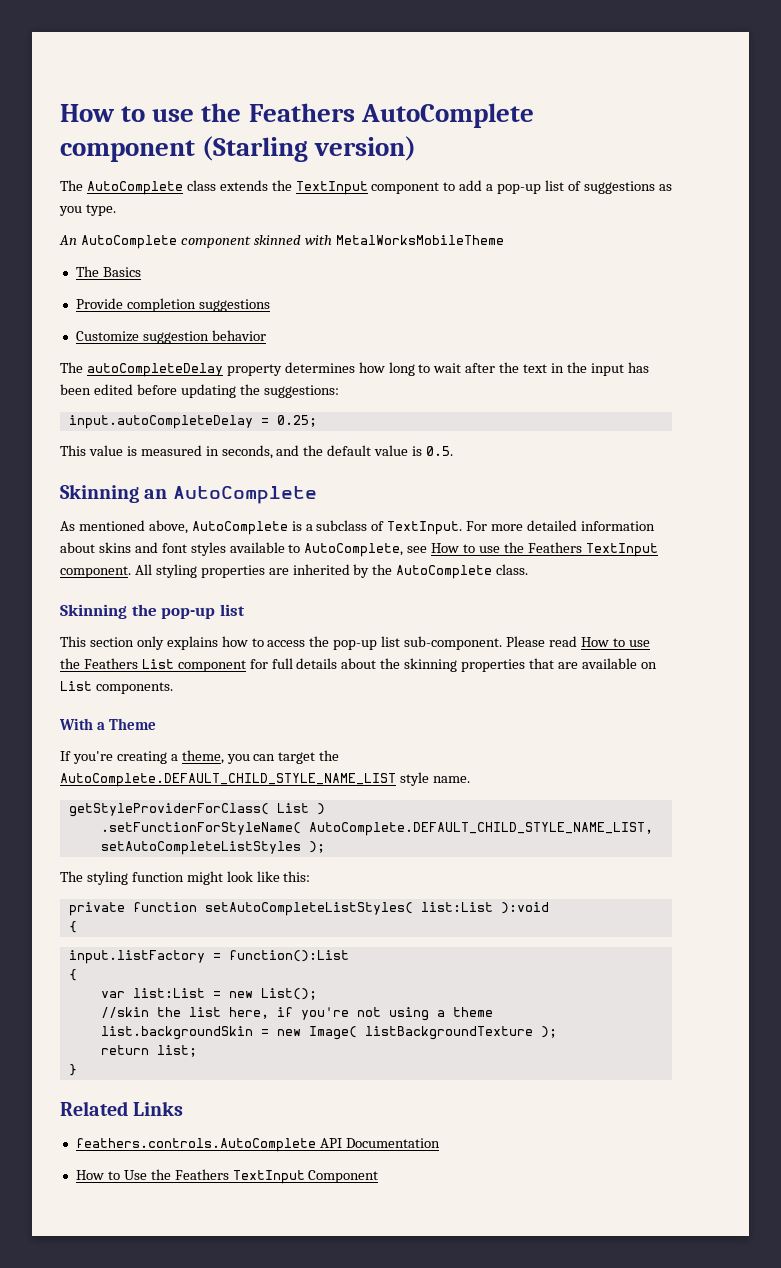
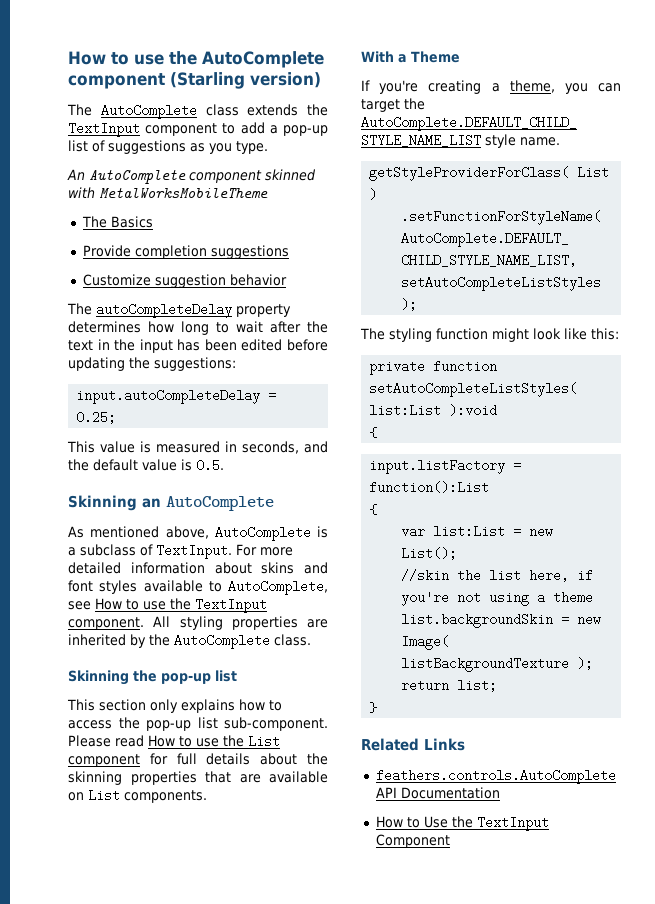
[60,103,355,122] How to use the Feathers -> [68,51,197,65] How to use the
[527,542,582,553] Feathers -> (191, 604) none
[83,658,138,669] Feathers -> (244, 741) none
[174,1169,229,1180] Feathers -> (473, 822) none

